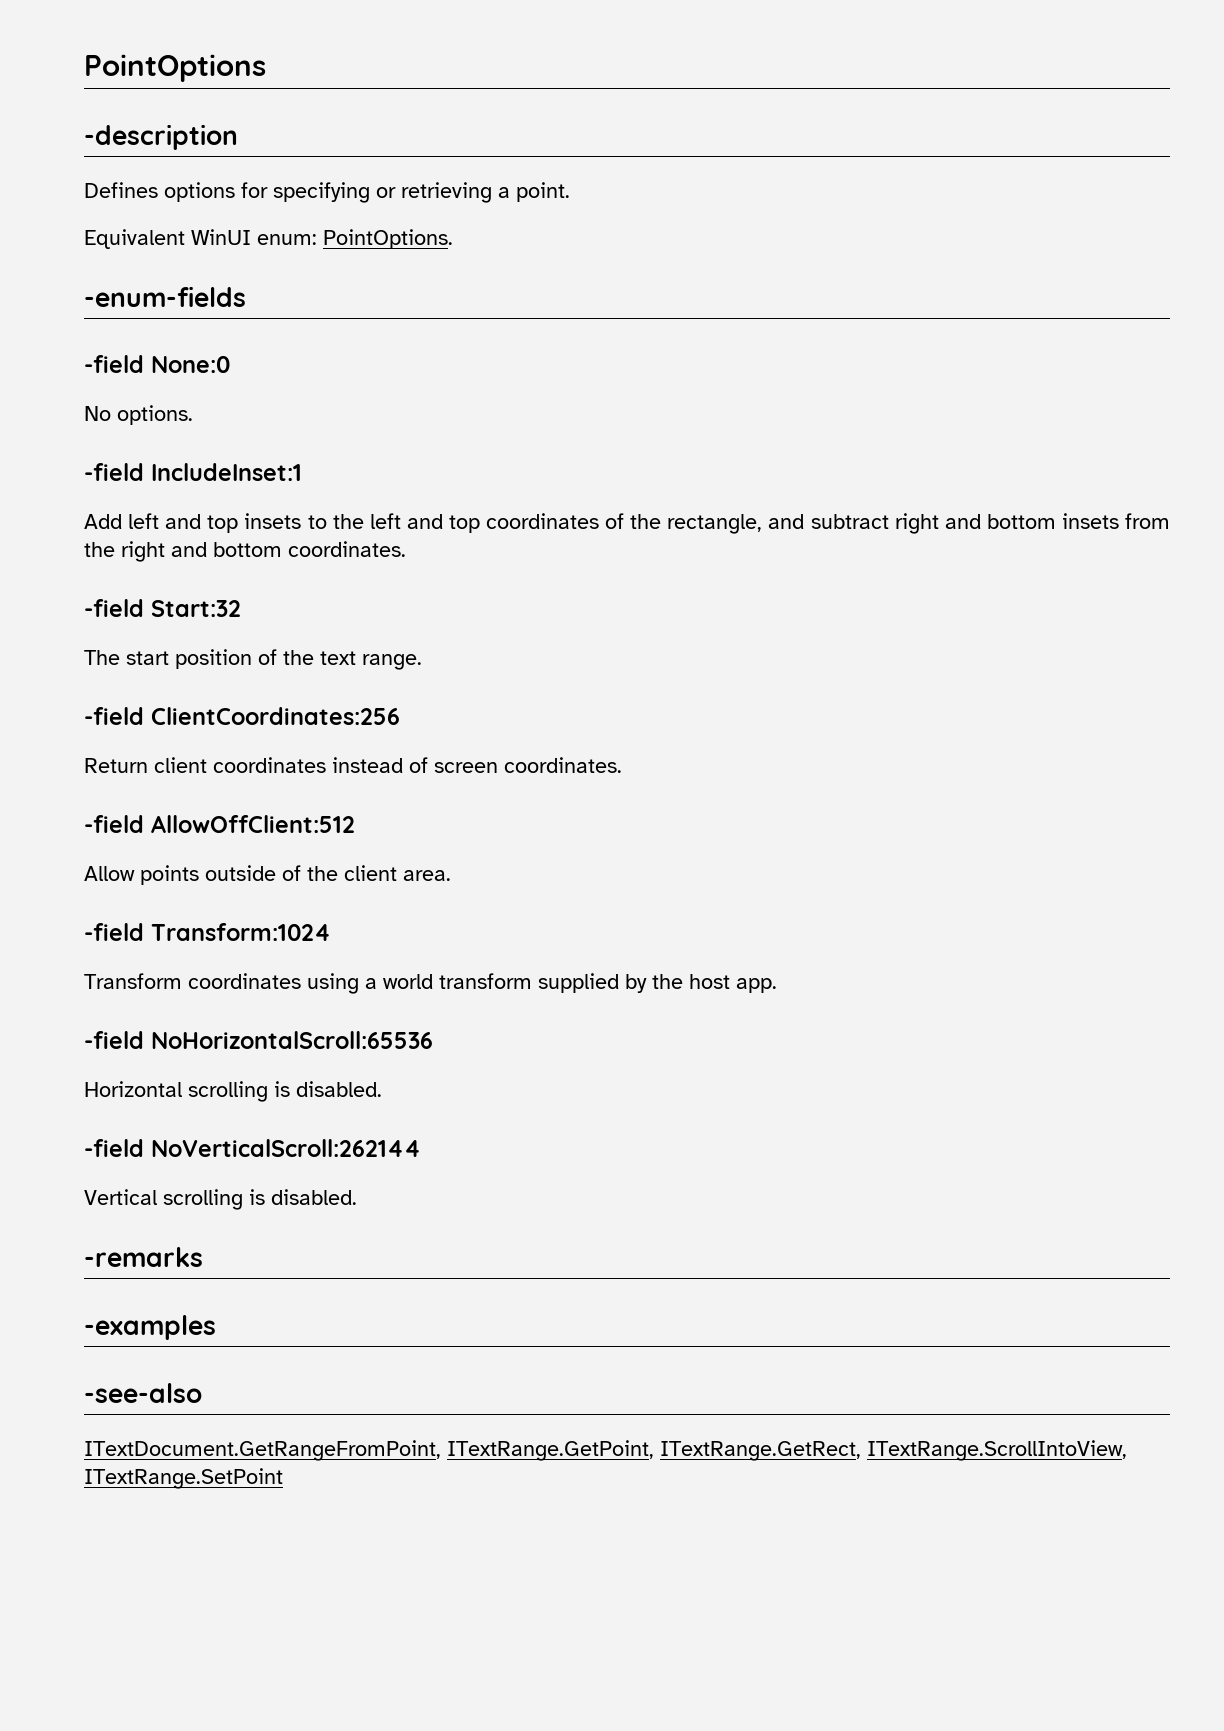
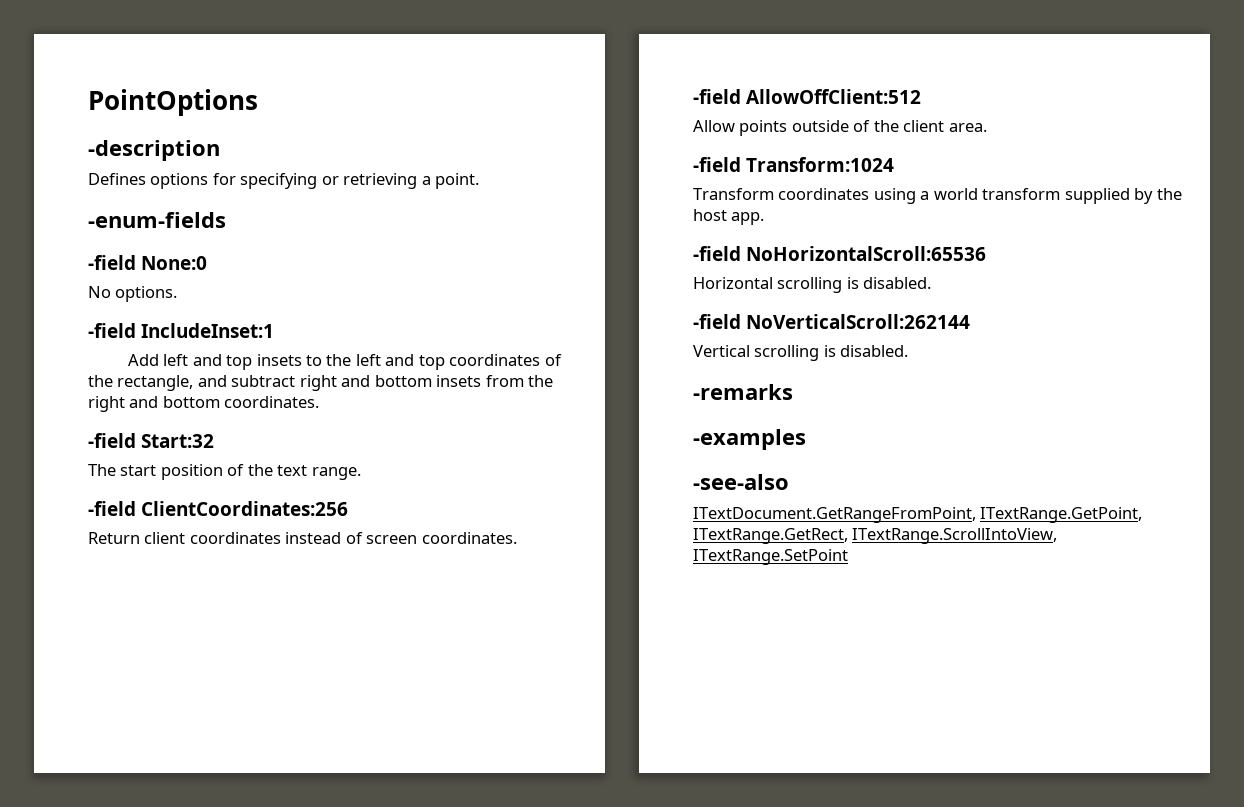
[84,229,453,249] // Equivalent WinUI enum: PointOptions. -> (480, 181) none

